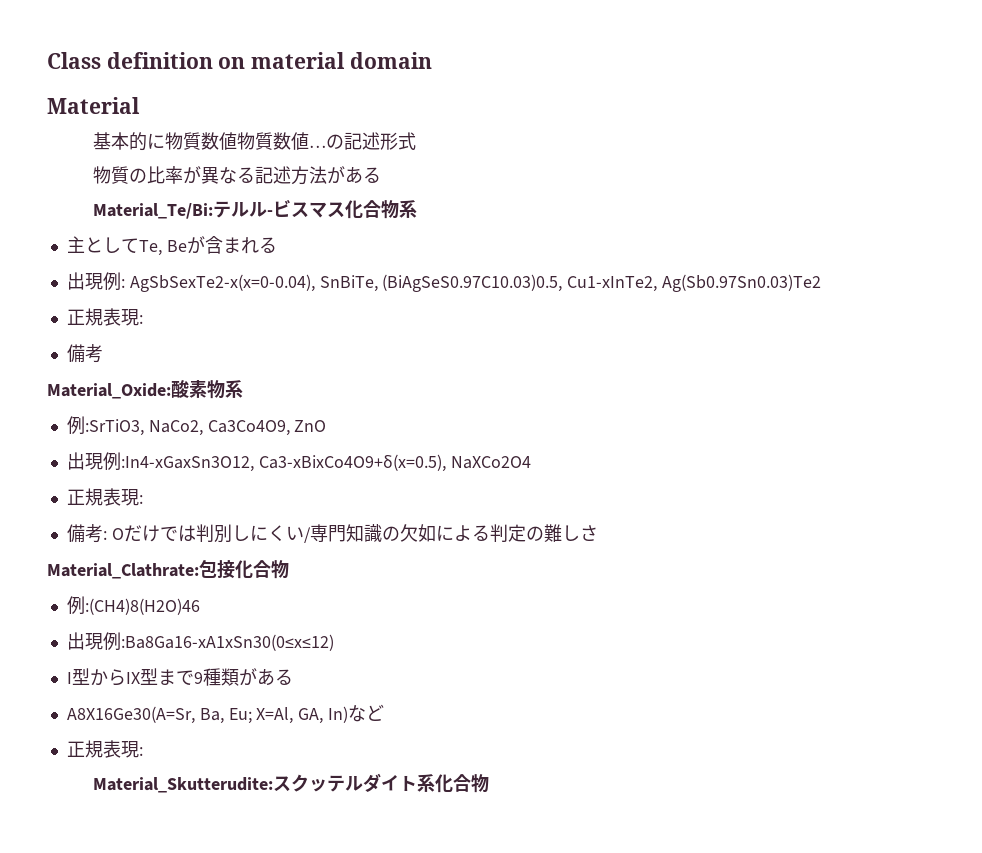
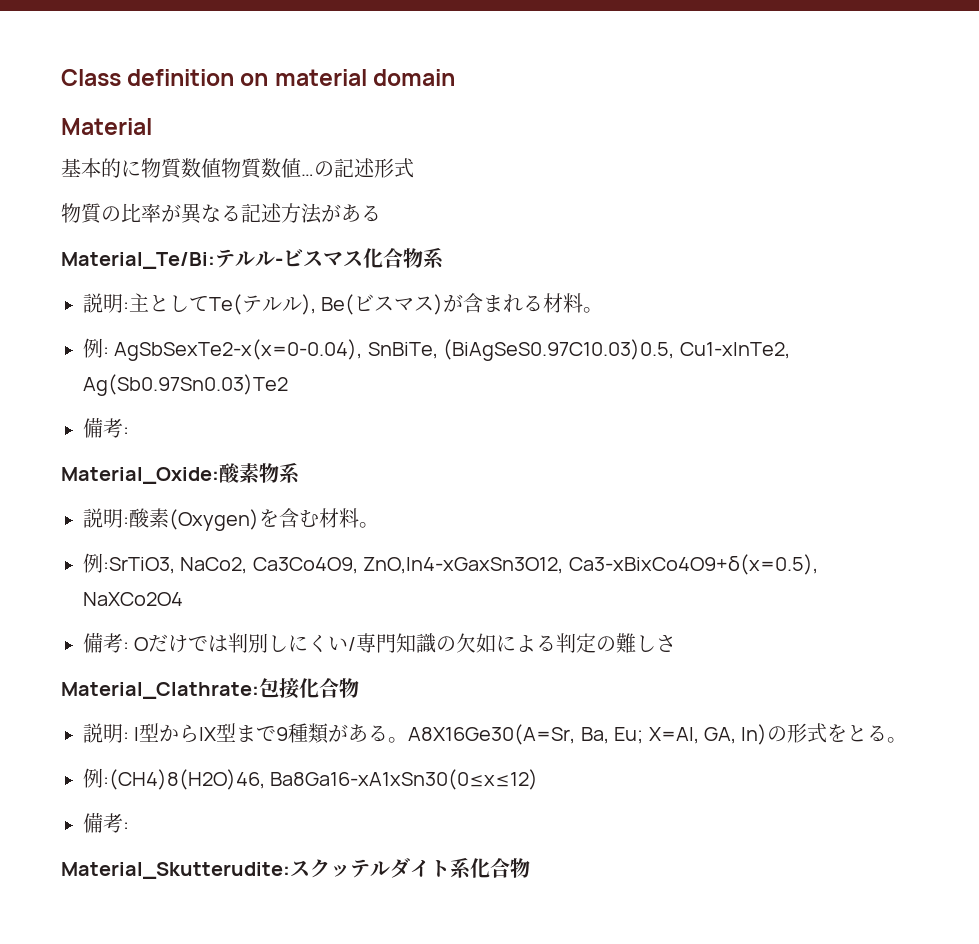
[66,236,187,256] 主としてTe, Be -> [83,293,444,315] 説明:主としてTe(テルル), Be(ビスマス)
[66,272,103,290] // 出現 -> [543,293,604,313] 材料。 //
[66,308,143,326] [66,344,103,363] // 正規表現: // 備考 -> [83,418,129,438] // 備考:
(243, 389) none -> [83,508,379,531] // 説明:酸素(Oxygen)を含む材料。
[294,420,327,432] [66,452,254,472] ZnO // 出現例:In4-xGaxSn3O12, -> [363,557,564,574] ZnO,In4-xGaxSn3O12,
[66,488,143,506] // 正規表現: -> (183, 599) none
[66,596,200,615] [66,632,334,651] 例:(CH4)8(H2O)46 // 出現例:Ba8Ga16-xA1xSn30(0≤x≤12) // -> [83,723,129,743] 説明:
(293, 677) // -> [388,737,409,743] 。
[348,704,385,722] [66,740,139,758] など // 正規表現 -> [767,723,908,743] [83,768,539,790] [83,813,123,833] の形式をとる。 // 例:(CH4)8(H2O)46, Ba8Ga16-xA1xSn30(0≤x≤12) // 備考

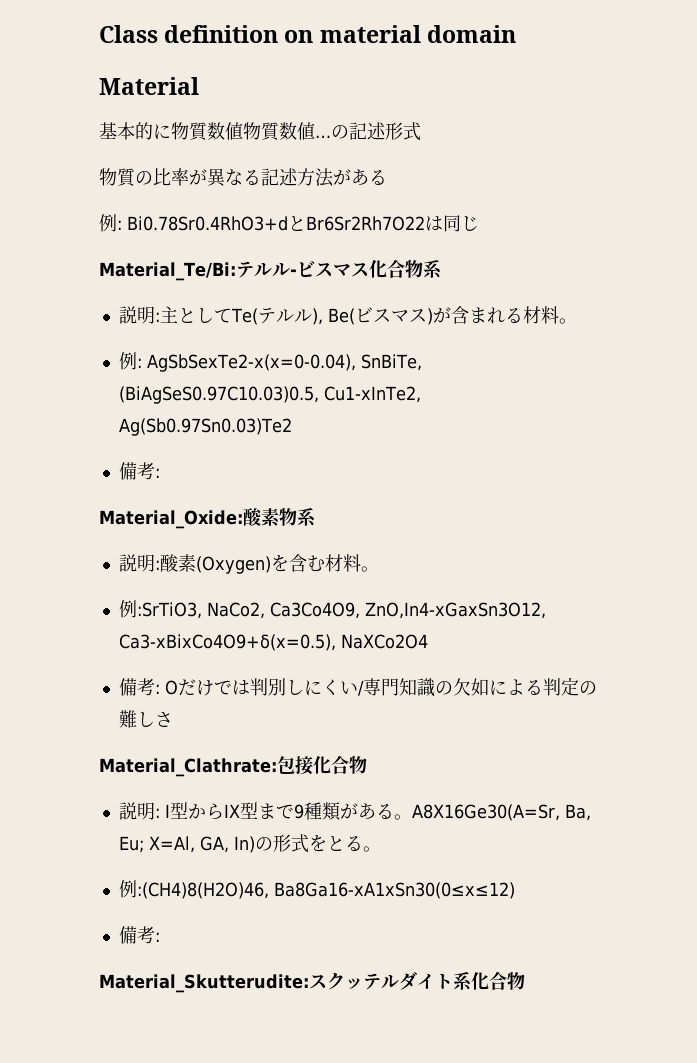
(381, 213) none -> [99,214,479,232] // 例: Bi0.78Sr0.4RhO3+dとBr6Sr2Rh7O22は同じ

